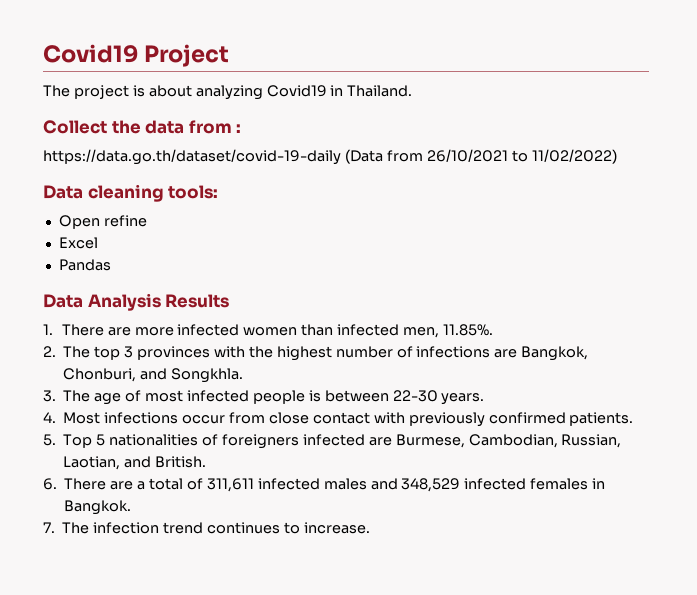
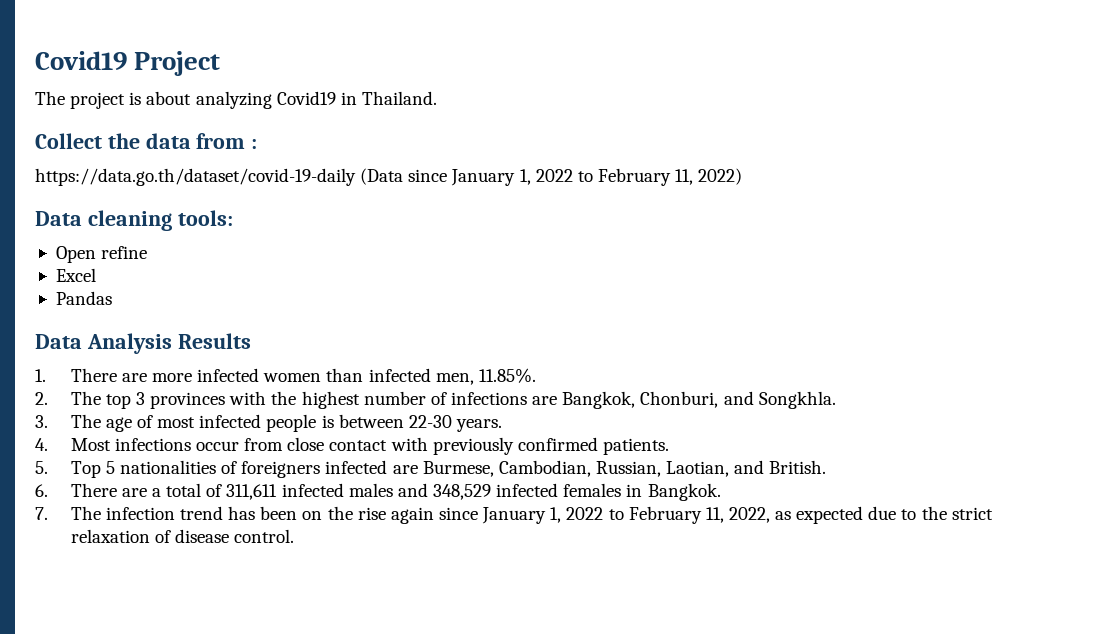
[386,149,617,164] from 26/10/2021 to 11/02/2022) -> [408,168,743,186] since January 1, 2022 to February 11, 2022)
[206,522,370,534] continues to increase. -> [228,506,993,524] [70,529,295,543] has been on the rise again since January 1, 2022 to February 11, 2022, as expected due to the strict relaxation of disease control.

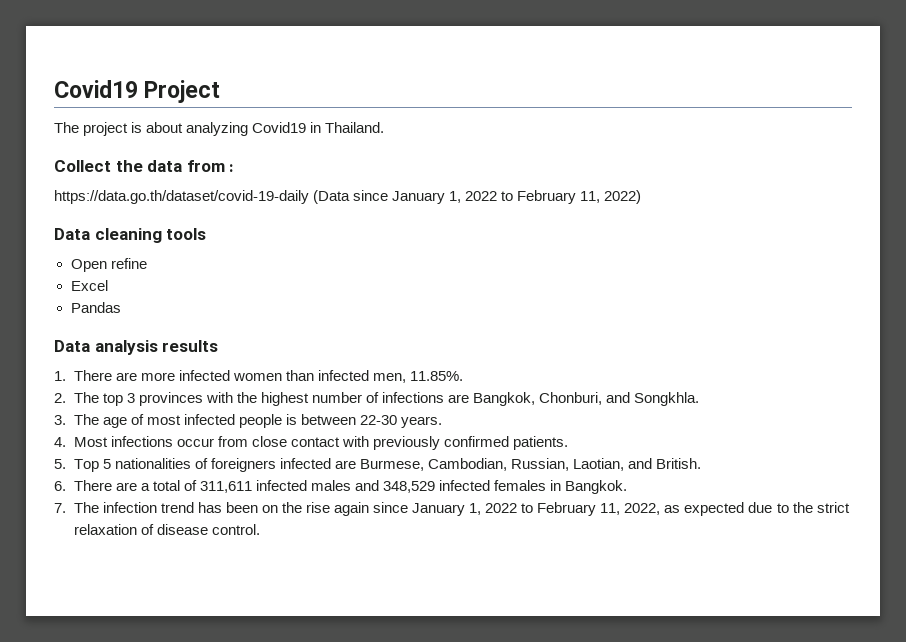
[177,210,233,226] tools: -> [166,228,207,240] tools
[86,333,251,354] Analysis Results -> [94,340,219,355] analysis results

